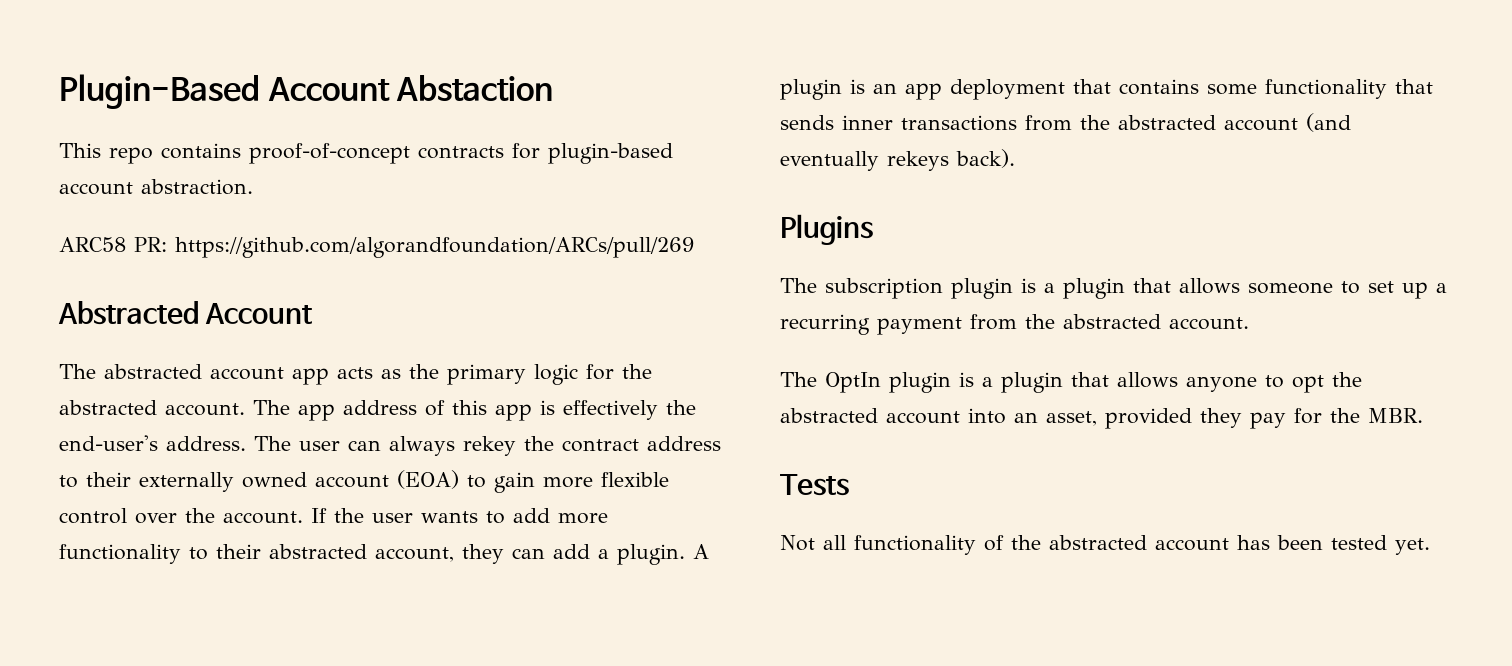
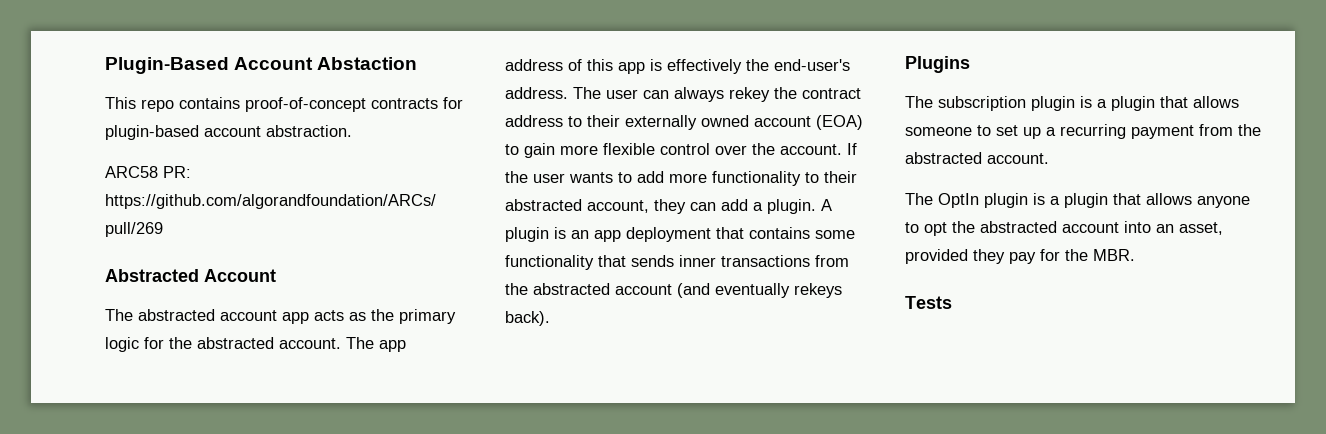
[780,535,1430,555] // Not all functionality of the abstracted account has been tested yet. -> (952, 302) none

